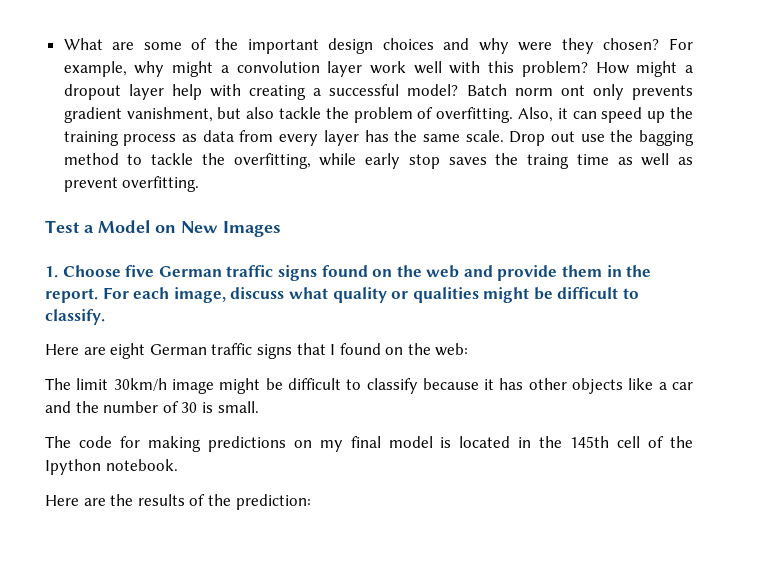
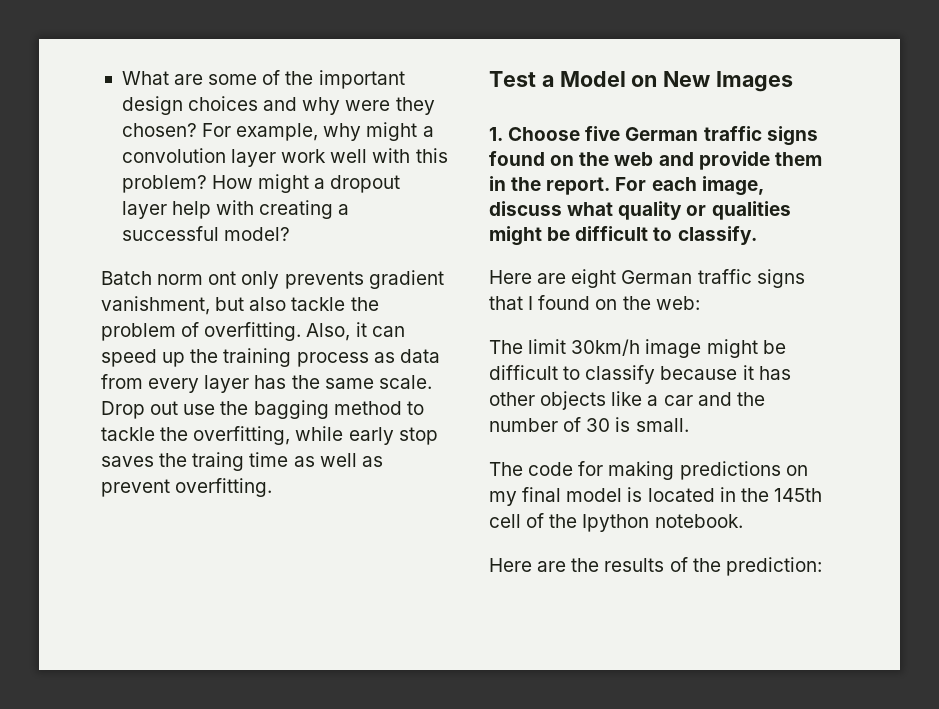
(459, 90) none -> (291, 234) //

